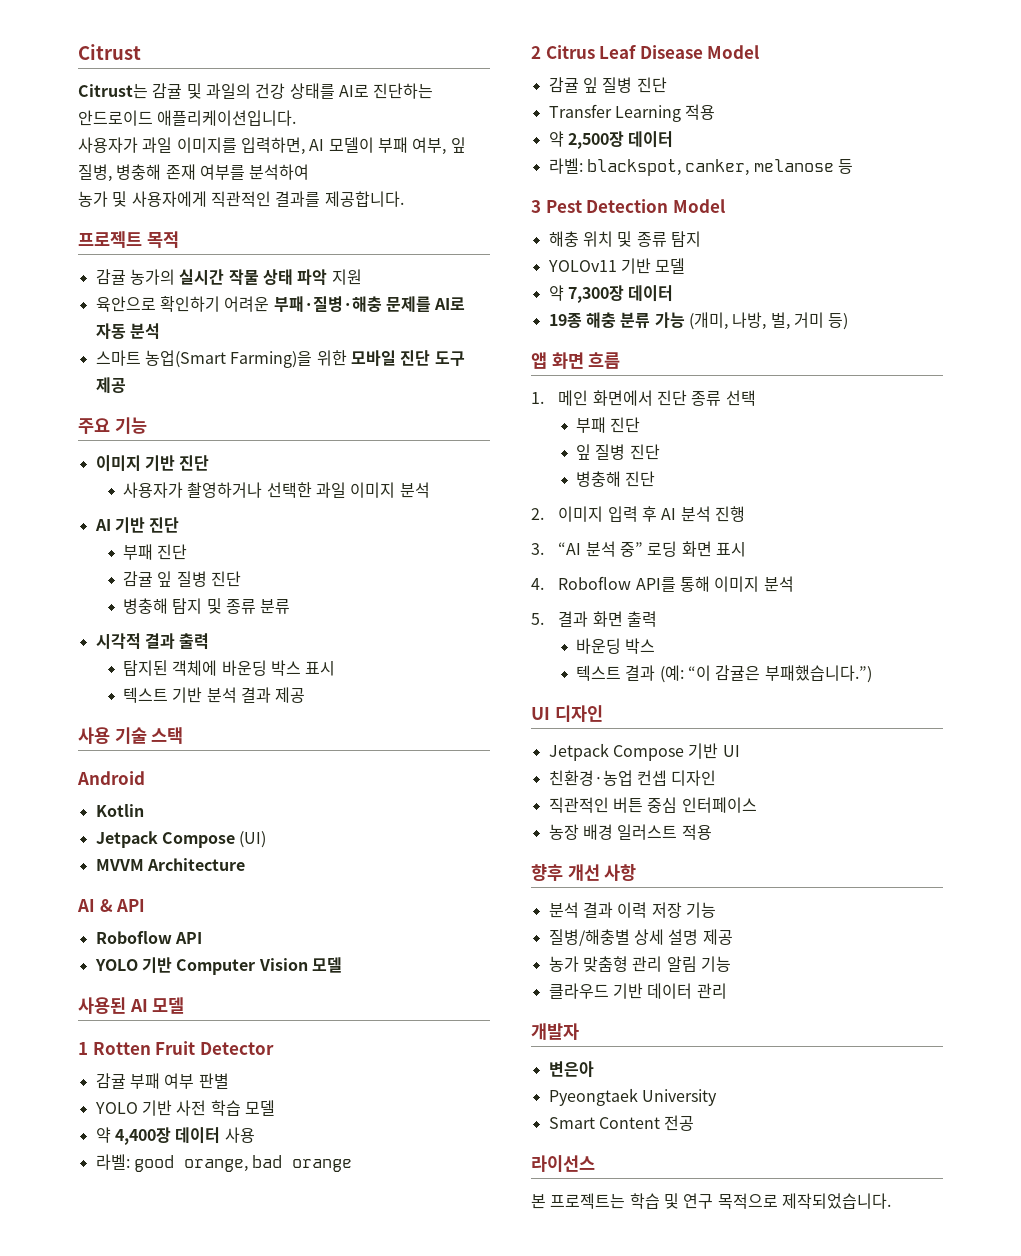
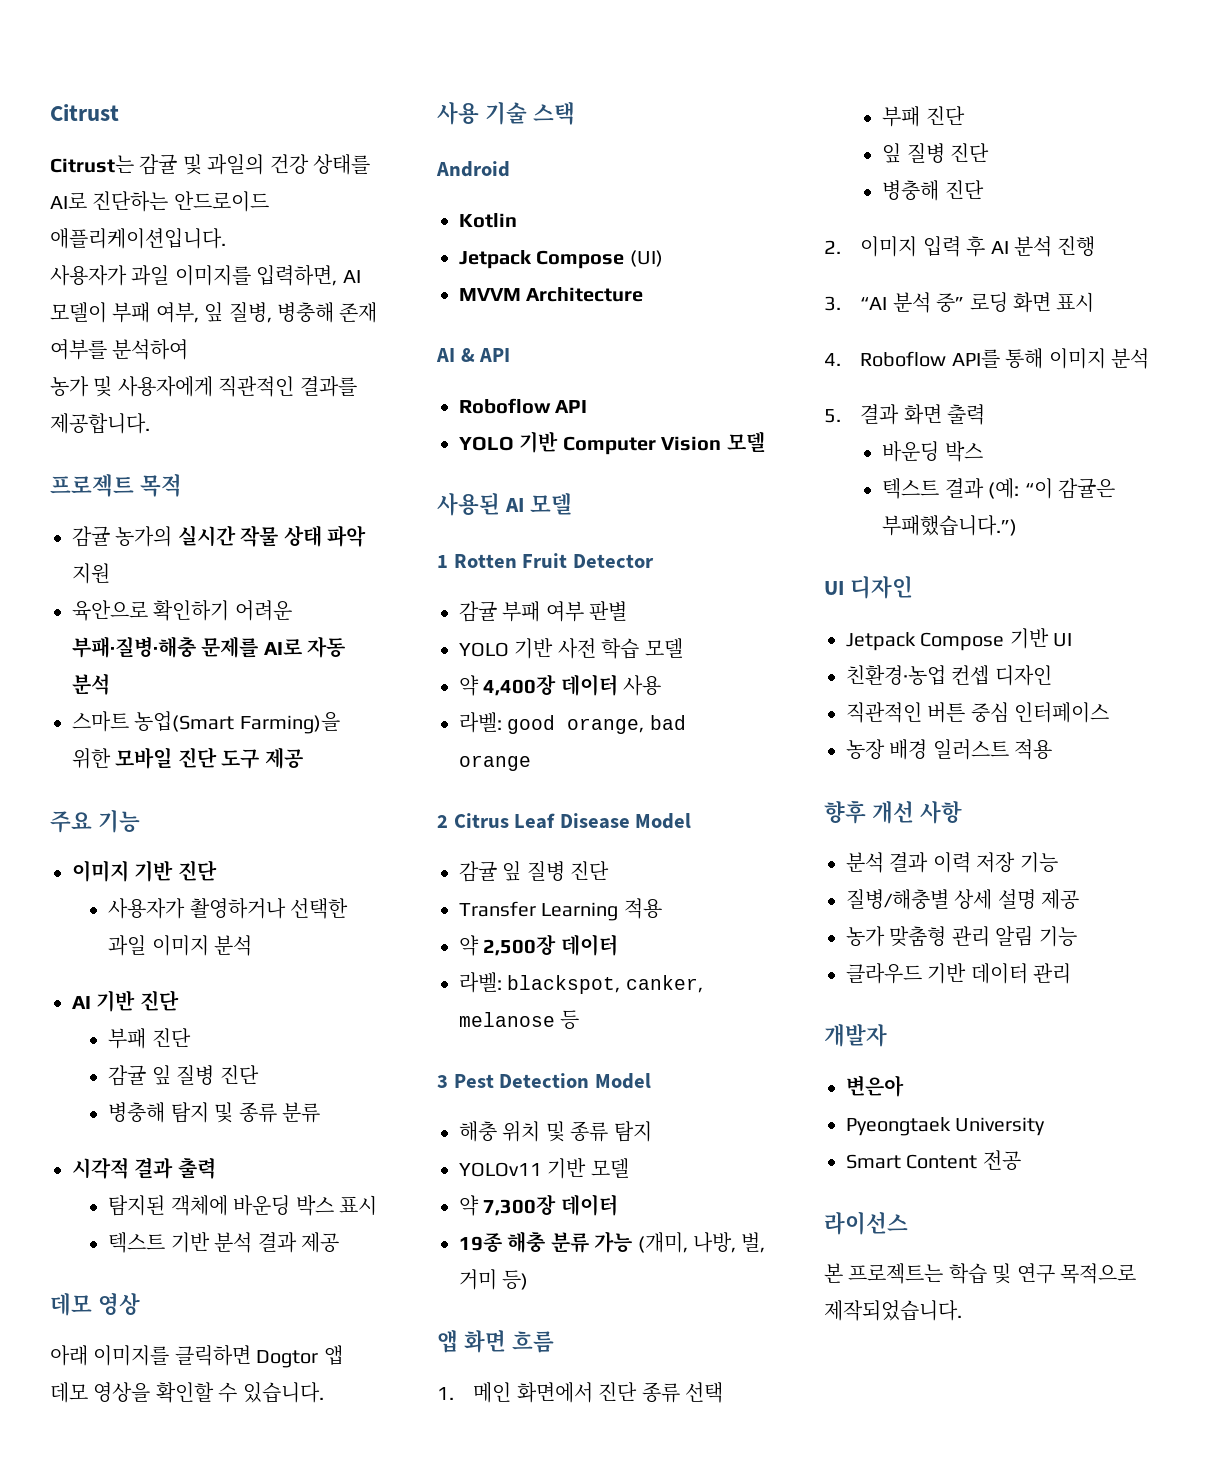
(306, 695) none -> [50,1293,140,1316] [50,1345,343,1368] [50,1382,324,1403] // 데모 영상 // 아래 이미지를 클릭하면 Dogtor 앱 데모 영상을 확인할 수 있습니다.

